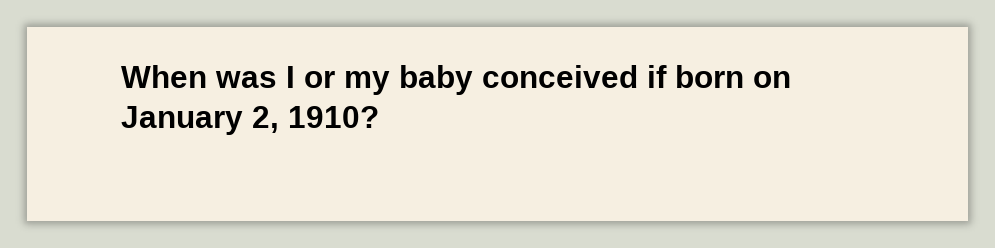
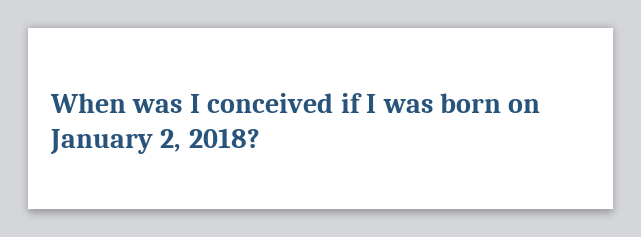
[304,65,667,95] or my baby conceived if -> [207,93,433,113] conceived if I was
[288,106,379,128] 1910? -> [188,128,260,148] 2018?

